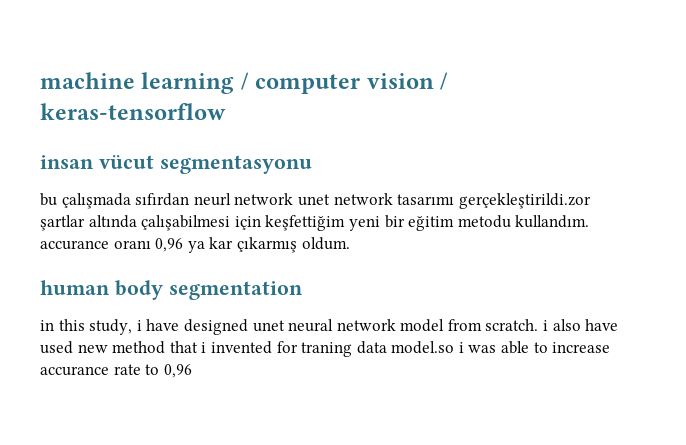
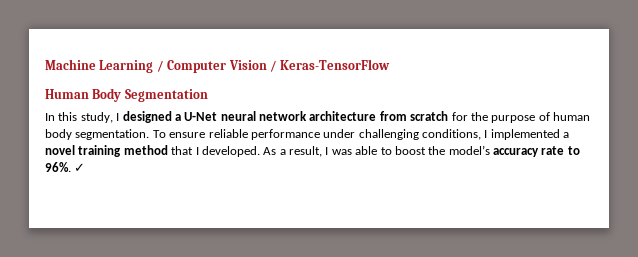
[40,72,449,94] [40,103,226,120] [40,155,312,174] [40,193,591,209] [40,215,590,231] [40,237,350,253] [40,280,303,300] [40,319,619,335] [40,341,611,357] [40,364,192,378] machine learning / computer vision / keras-tensorflow // insan vücut segmentasyonu // bu çalışmada sıfırdan neurl network unet network tasarımı gerçekleştirildi.zor şartlar altında çalışabilmesi için keşfettiğim yeni bir eğitim metodu kullandım. accurance oranı 0,96 ya kar çıkarmış oldum. // human body segmentation // in this study, i have designed unet neural network model from scratch. i also have used new method that i invented for traning data model.so i was able to increase accurance rate to 0,96 -> [45,59,391,73] [45,88,208,102] [45,111,590,123] [45,129,570,140] [45,145,580,157] [45,162,86,172] Machine Learning / Computer Vision / Keras-TensorFlow // Human Body Segmentation // In this study, I designed a U-Net neural network architecture from scratch for the purpose of human body segmentation. To ensure reliable performance under challenging conditions, I implemented a novel training method that I developed. As a result, I was able to boost the model’s accuracy rate to 96%. ✓

